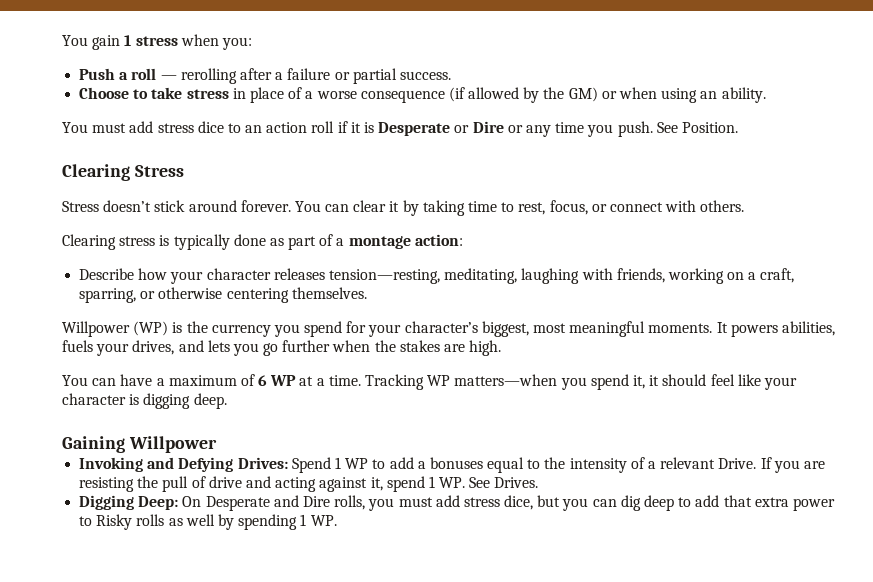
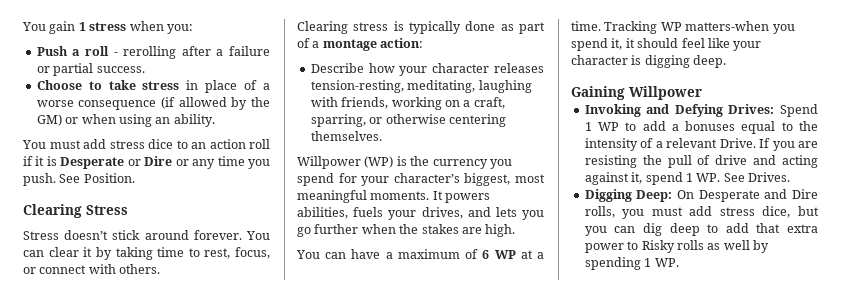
[160,75,177,80] — -> [113,52,118,56] -
[328,269,440,284] tension—resting, -> [310,80,404,93] tension-resting,
[454,374,558,386] matters—when -> [685,21,770,31] matters-when

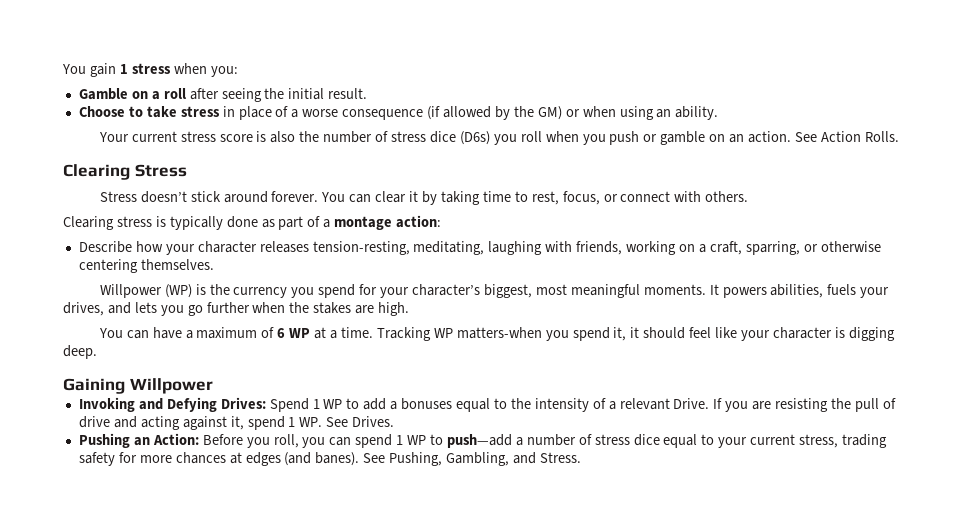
[36,46,270,59] [36,63,145,76] Push a roll - rerolling after a failure or partial success. -> [78,88,368,102] Gamble on a roll after seeing the initial result.
[22,139,270,149] [23,156,271,169] [23,173,135,186] You must add stress dice to an action roll if it is Desperate or Dire or any time you push. See Position. -> [98,131,899,145] Your current stress score is also the number of stress dice (D6s) you roll when you push or gamble on an action. See Action Rolls.
[584,189,818,202] [584,206,819,219] [584,223,818,236] [584,240,769,253] [584,257,679,270] Digging Deep: On Desperate and Dire rolls, you must add stress dice, but you can dig deep to add that extra power to Risky rolls as well by spending 1 WP. -> [78,433,887,448] [78,452,581,466] Pushing an Action: Before you roll, you can spend 1 WP to push—add a number of stress dice equal to your current stress, trading safety for more chances at edges (and banes). See Pushing, Gambling, and Stress.

